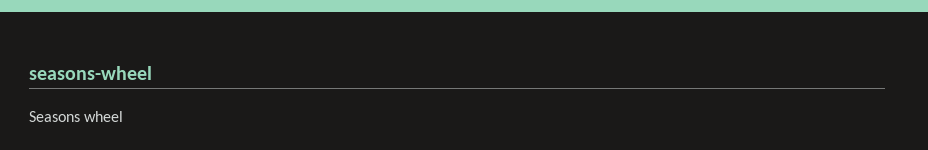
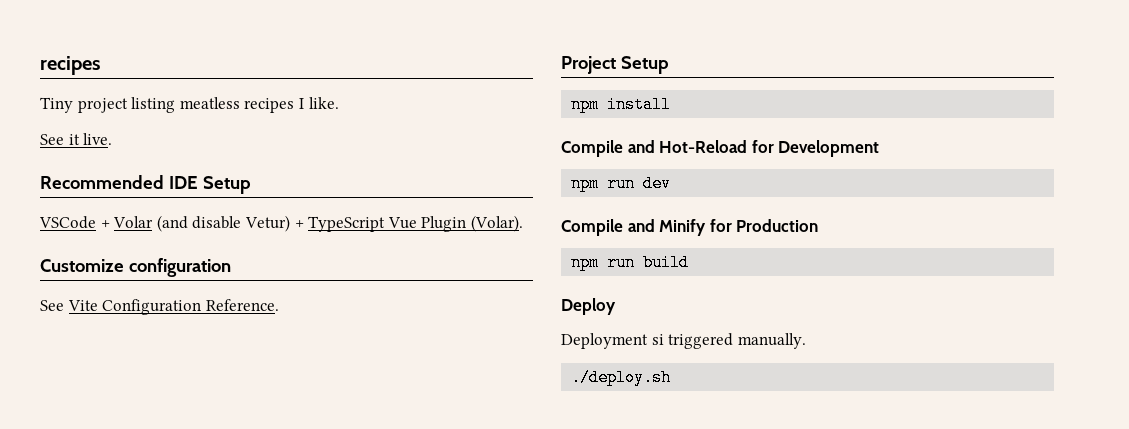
[29,66,152,80] [29,111,124,122] seasons-wheel // Seasons wheel -> [40,56,100,75] [40,97,339,113] [40,133,113,145] [40,175,251,194] [39,215,523,232] [40,258,231,277] [40,299,279,315] [561,56,669,74] [571,96,672,113] [561,140,880,157] [571,175,672,192] [561,219,819,236] [571,254,690,271] [561,298,616,315] [561,333,806,349] [571,369,672,386] recipes // Tiny project listing meatless recipes I like. // See it live. // Recommended IDE Setup // VSCode + Volar (and disable Vetur) + TypeScript Vue Plugin (Volar). // Customize configuration // See Vite Configuration Reference. // Project Setup // npm install // Compile and Hot-Reload for Development // npm run dev // Compile and Minify for Production // npm run build // Deploy // Deployment si triggered manually. // ./deploy.sh

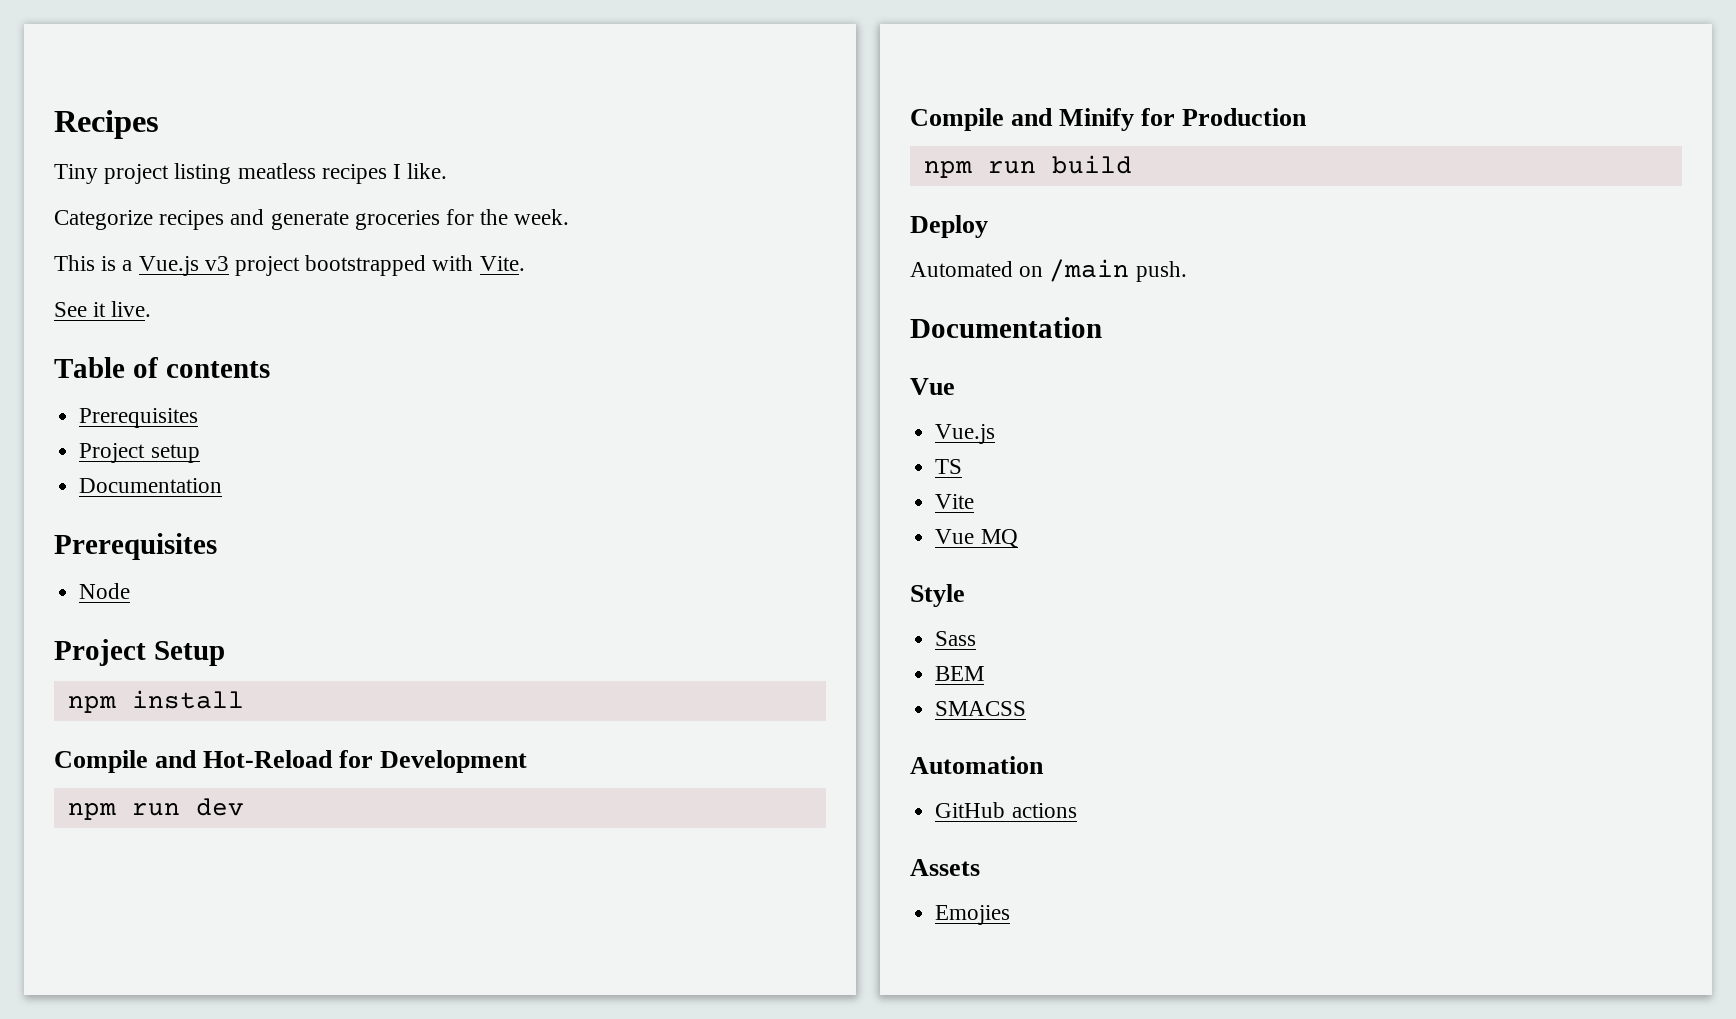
[40,56,100,75] recipes -> [54,110,159,139] Recipes
[40,133,113,145] [40,175,251,194] [39,215,523,232] [40,258,231,277] [40,299,279,315] See it live. // Recommended IDE Setup // VSCode + Volar (and disable Vetur) + TypeScript Vue Plugin (Volar). // Customize configuration // See Vite Configuration Reference. -> [54,209,570,230] [54,255,525,276] [54,301,152,317] [54,357,270,378] [79,408,199,428] [79,443,200,463] [79,478,223,493] [54,533,217,560] [79,583,131,599] Categorize recipes and generate groceries for the week. // This is a Vue.js v3 project bootstrapped with Vite. // See it live. // Table of contents // Prerequisites // Project setup // Documentation // Prerequisites // Node
[561,333,806,349] [571,369,672,386] Deployment si triggered manually. // ./deploy.sh -> [910,259,1187,282] [910,317,1102,338] [910,378,955,395] [935,424,996,444] [935,459,963,474] [935,494,975,509] [935,529,1018,548] [910,584,965,607] [935,631,977,646] [935,666,985,681] [935,701,1027,716] [910,756,1044,774] [935,802,1077,818] [910,859,980,876] [935,905,1011,925] Automated on /main push. // Documentation // Vue // Vue.js // TS // Vite // Vue MQ // Style // Sass // BEM // SMACSS // Automation // GitHub actions // Assets // Emojies

